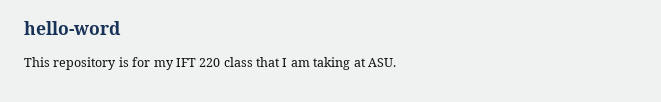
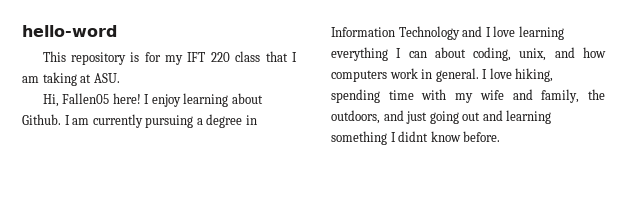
(396, 62) none -> [42,93,263,107] [22,114,257,128] [331,26,564,40] [331,47,606,61] [331,68,554,82] [331,89,605,103] [331,110,552,124] [331,131,501,145] // Hi, Fallen05 here! I enjoy learning about Github. I am currently pursuing a degree in Information Technology and I love learning everything I can about coding, unix, and how computers work in general. I love hiking, spending time with my wife and family, the outdoors, and just going out and learning something I didnt know before.

